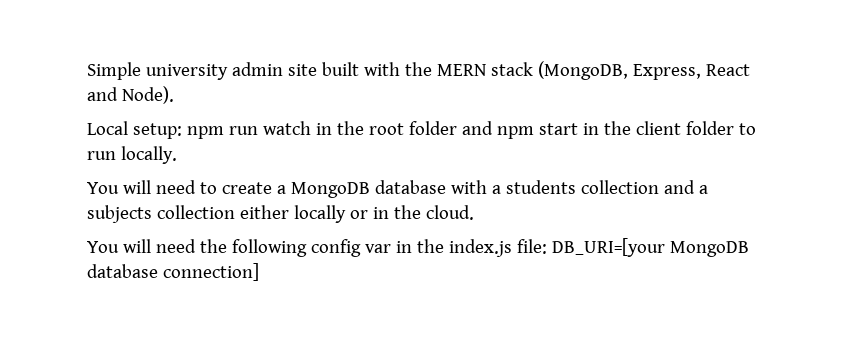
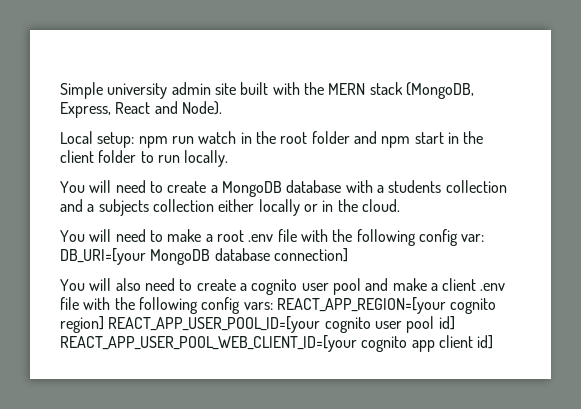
[199,238,749,257] [87,263,259,281] the following config var in the index.js file: DB_URI=[your MongoDB database connection] -> [149,229,485,246] [60,248,348,265] [60,278,506,295] [60,297,497,314] [60,316,455,333] [60,335,494,352] to make a root .env file with the following config var: DB_URI=[your MongoDB database connection] // You will also need to create a cognito user pool and make a client .env file with the following config vars: REACT_APP_REGION=[your cognito region] REACT_APP_USER_POOL_ID=[your cognito user pool id] REACT_APP_USER_POOL_WEB_CLIENT_ID=[your cognito app client id]

